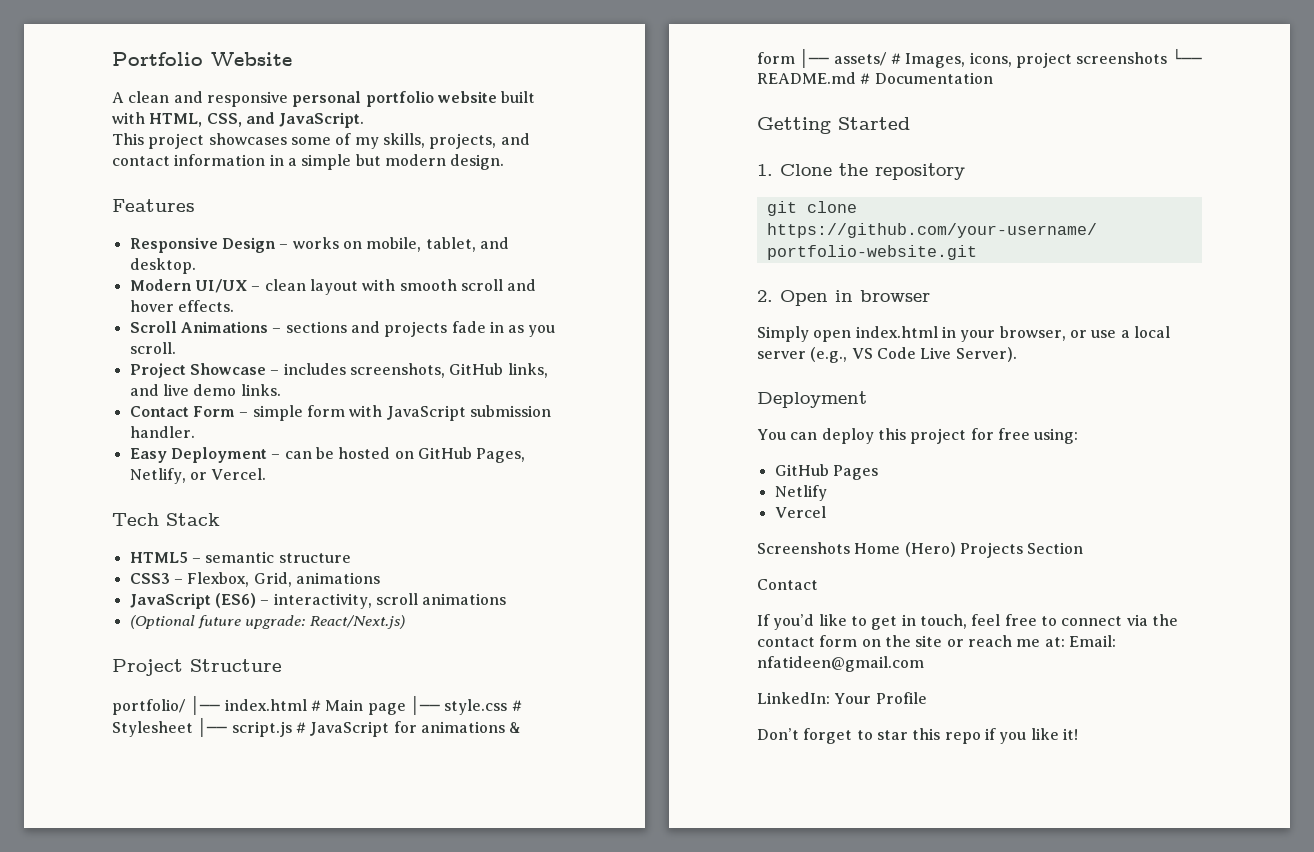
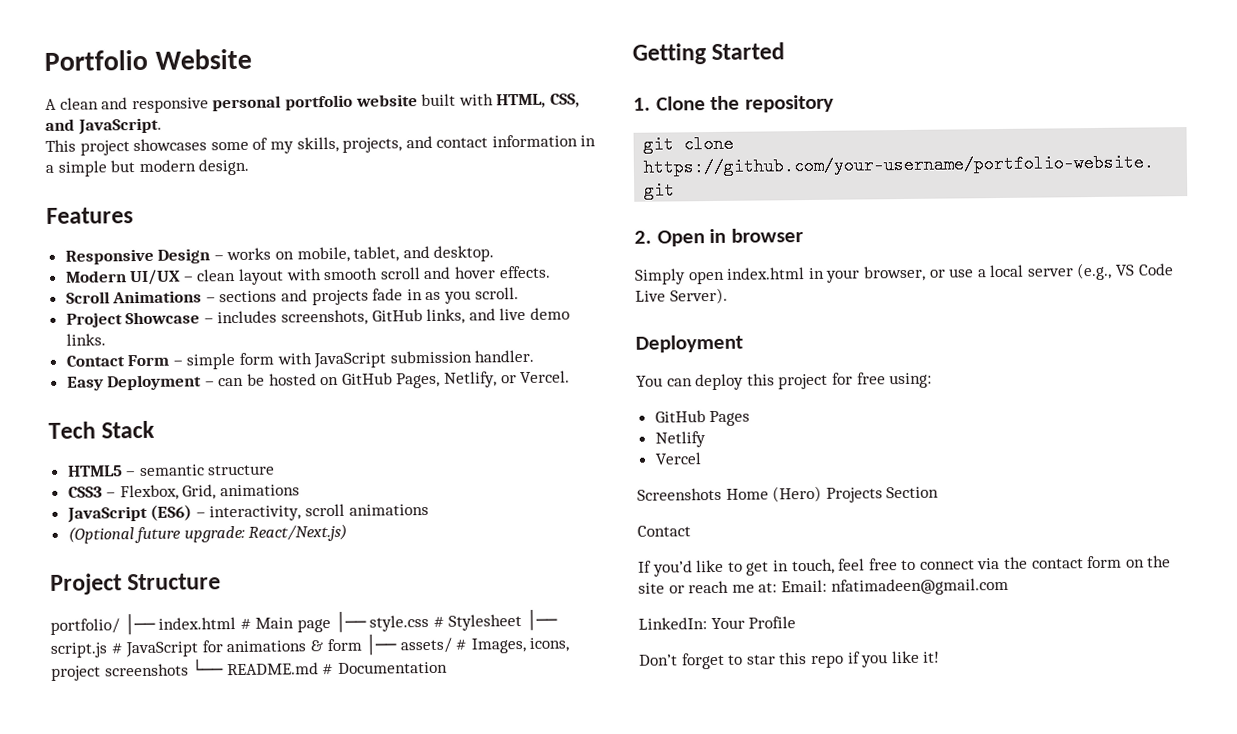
[757,656,924,672] nfatideen@gmail.com -> [830,577,1009,596] nfatimadeen@gmail.com

